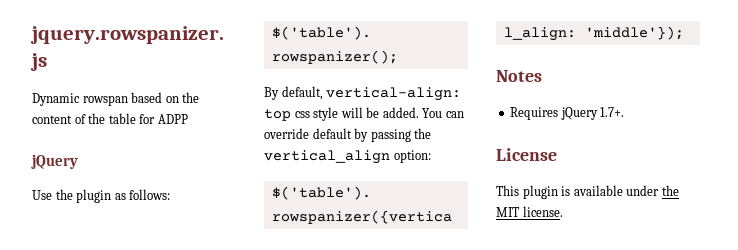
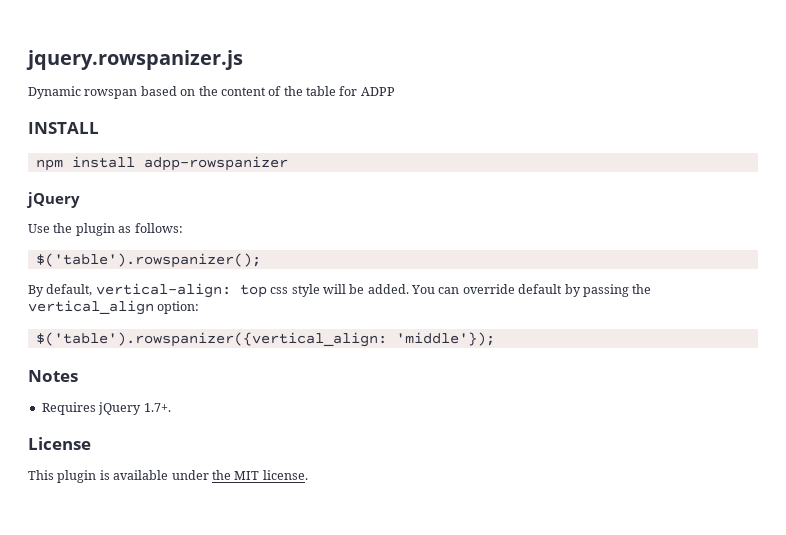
(188, 119) none -> [28,122,99,134] [35,156,288,171] // INSTALL // npm install adpp-rowspanizer

